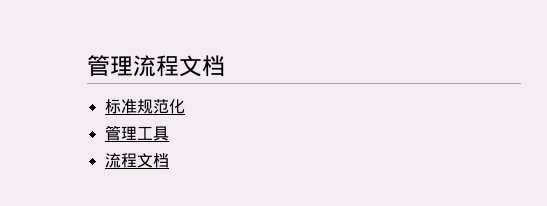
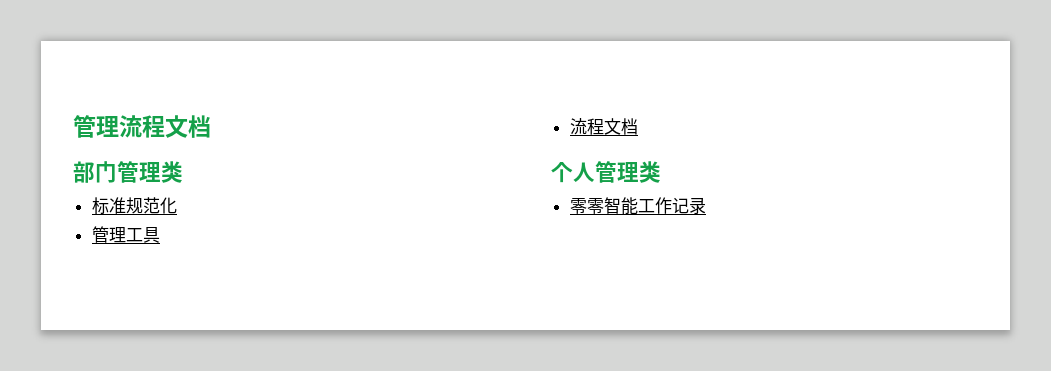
(225, 66) none -> [73,161,183,183] // 部门管理类
(169, 160) none -> [551,161,661,183] [569,197,706,215] // 个人管理类 // 零零智能工作记录

